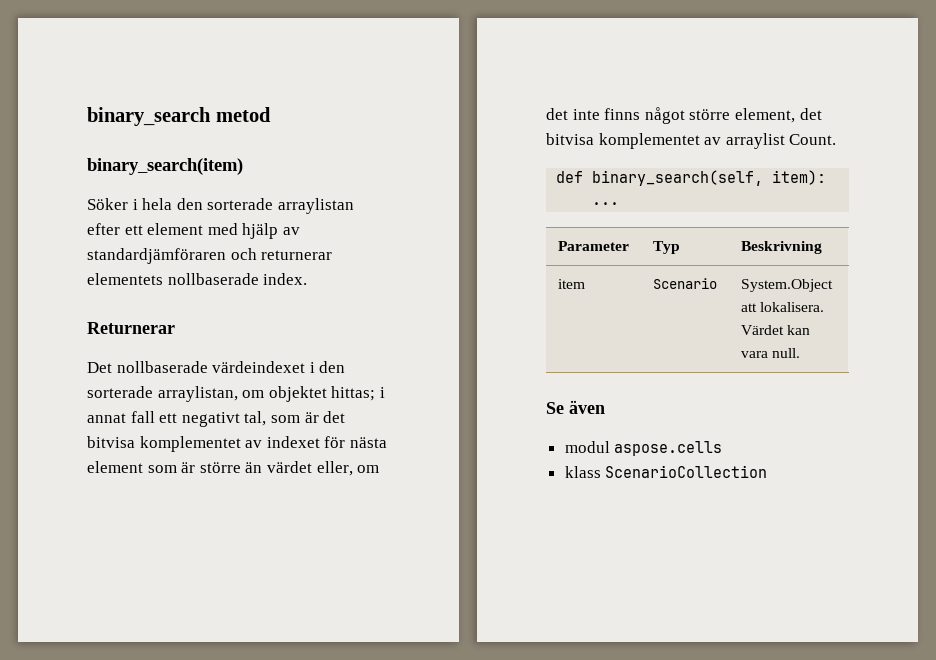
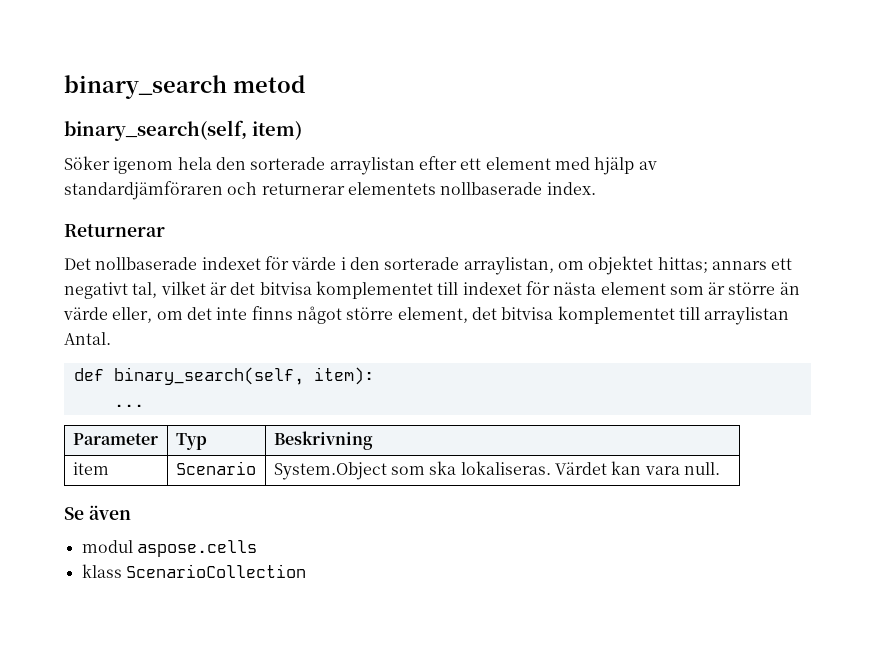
[87,158,243,175] binary_search(item) -> [64,120,302,141] binary_search(self, item)
[132,199,138,210] i -> [113,157,174,174] igenom
[212,361,306,373] värdeindexet -> [201,256,337,270] indexet för värde
[379,387,385,398] [87,411,155,423] i annat fall -> [711,261,767,270] annars
[270,415,300,423] som -> [160,281,206,295] vilket
[245,440,263,448] av -> [437,282,459,295] till
[266,461,312,473] värdet -> [63,307,108,320] värde
[704,133,837,149] av arraylist Count. -> [678,307,790,325] [64,332,111,345] till arraylistan Antal.
[740,302,824,312] att lokalisera. -> [390,461,551,475] som ska lokaliseras.

